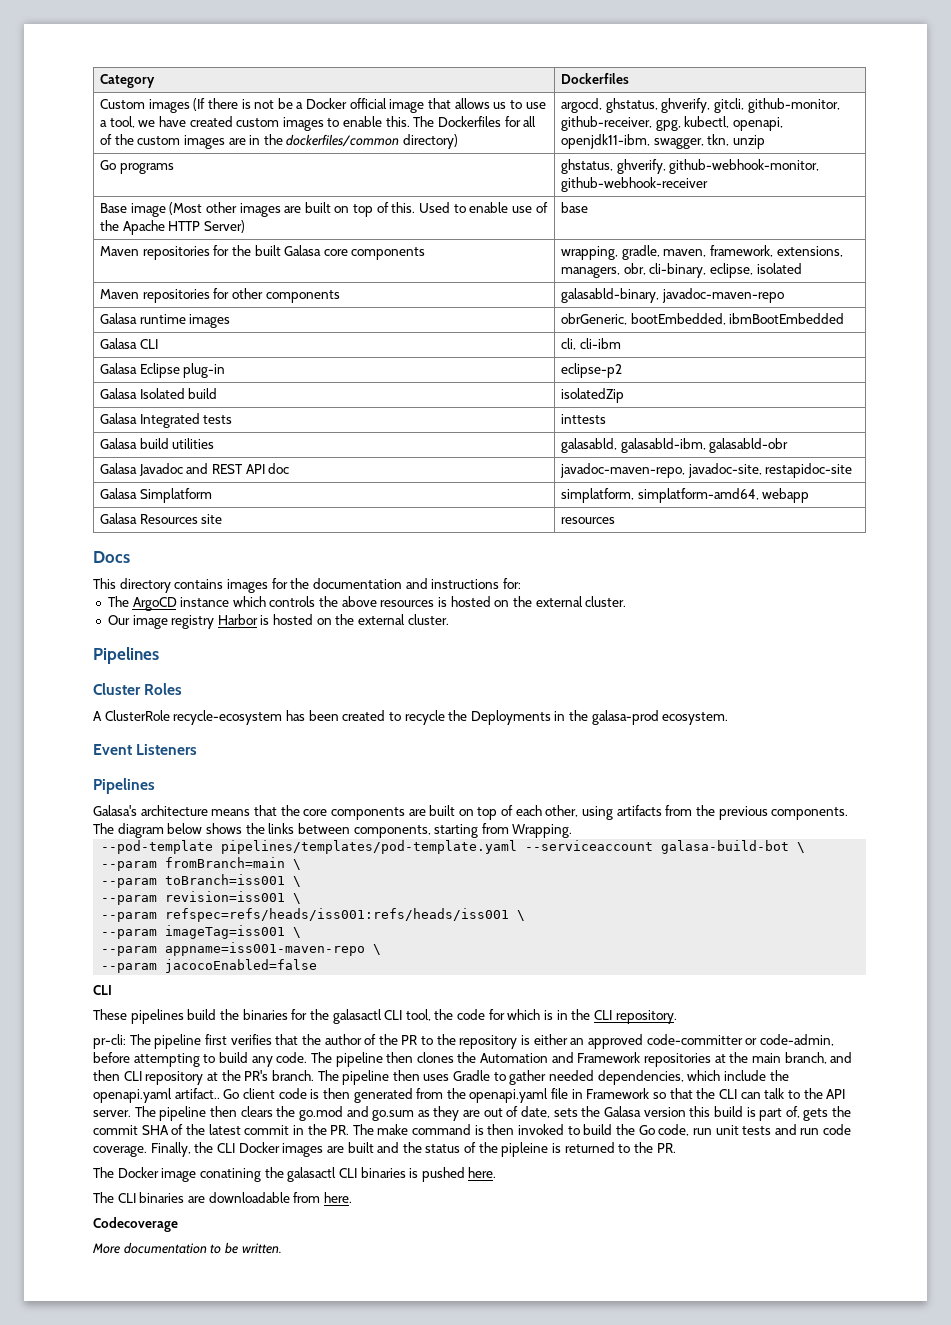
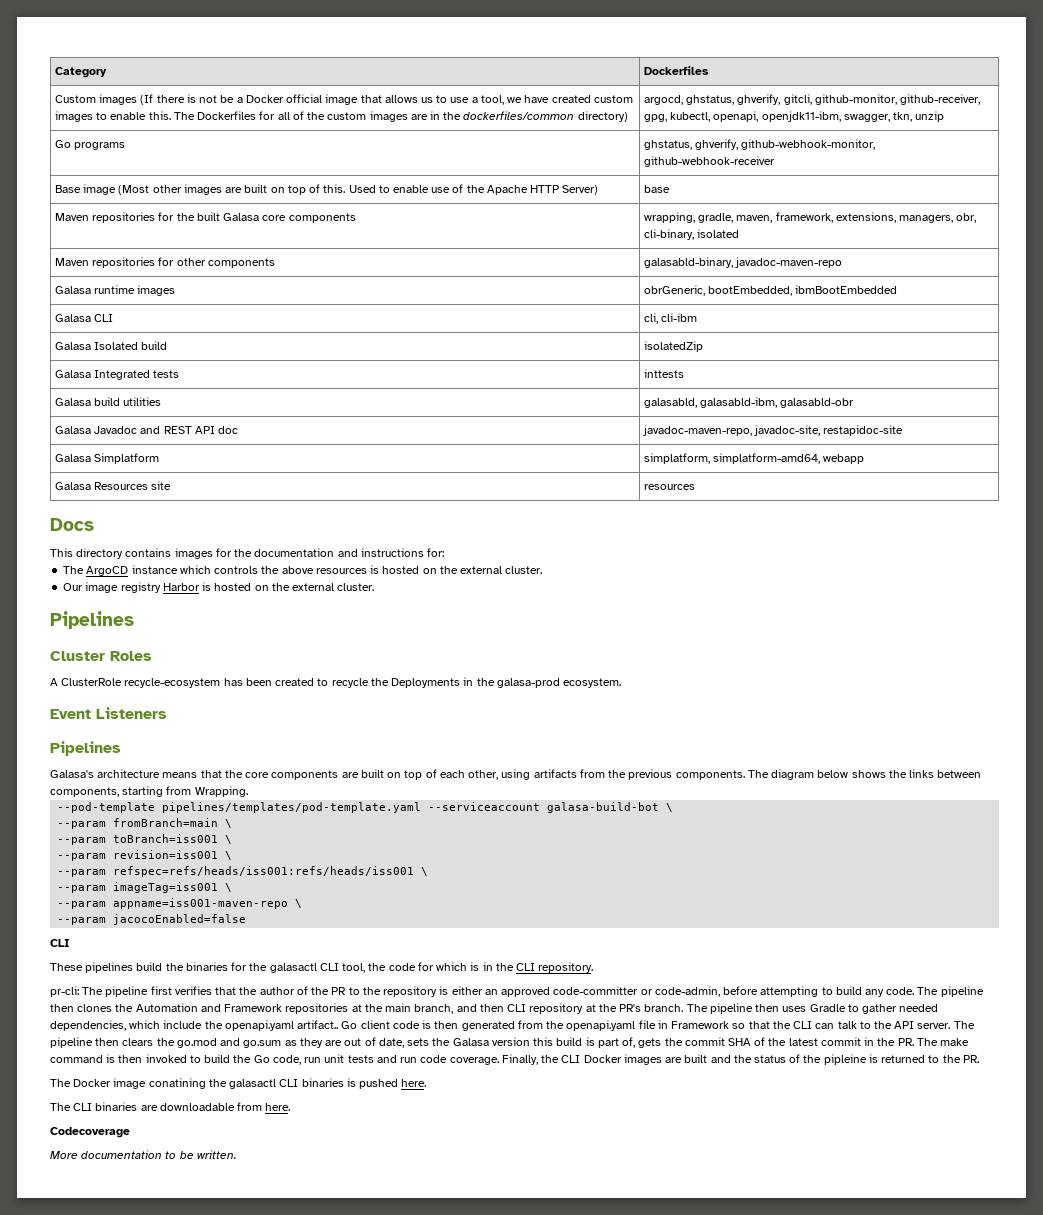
[709,263,753,278] eclipse, -> (694, 234) none
[99,363,226,378] [560,363,622,378] // Galasa Eclipse plug-in | eclipse-p2 -> (698, 317) none

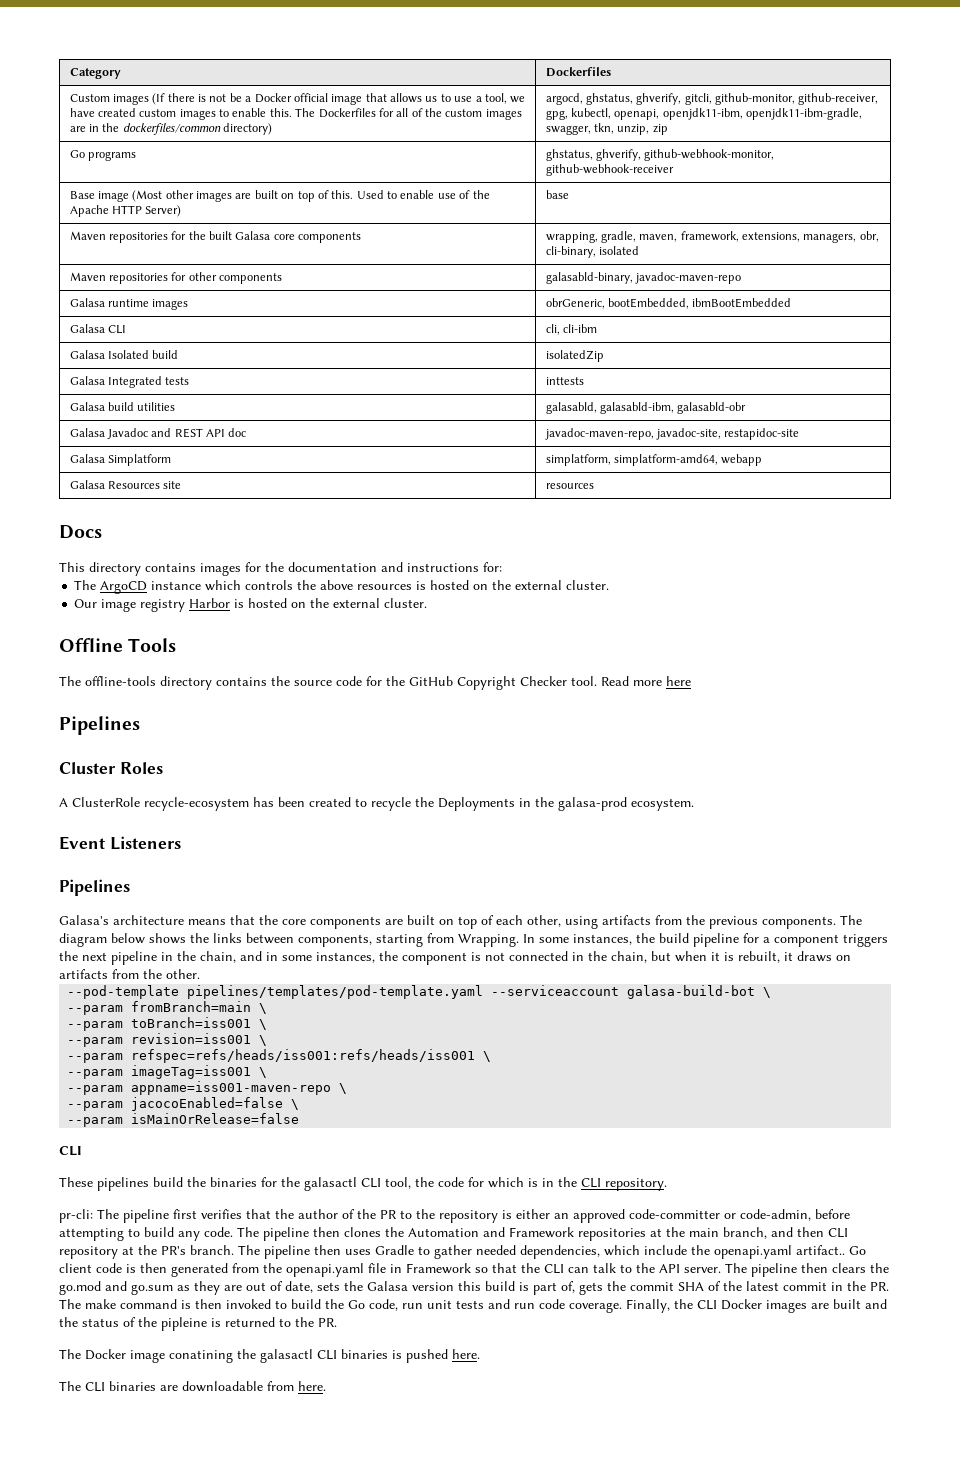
(841, 116) none -> [746,108,863,120] openjdk11-ibm-gradle,
[915,111,945,122] unzip -> [617,124,668,135] unzip, zip
(375, 587) none -> [59,638,177,652] [59,676,691,690] // Offline Tools // The offline-tools directory contains the source code for the GitHub Copyright Checker tool. Read more here
(248, 791) none -> [523,933,888,947] [59,951,851,965] [59,969,200,979] In some instances, the build pipeline for a component triggers the next pipeline in the chain, and in some instances, the component is not connected in the chain, but when it is rebuilt, it draws on artifacts from the other.
(247, 919) none -> [291,1099,300,1110] [67,1113,300,1127] \ // --param isMainOrRelease=false
[50,1127,130,1138] [50,1150,237,1159] // Codecoverage // More documentation to be written. -> (326, 1386) none

